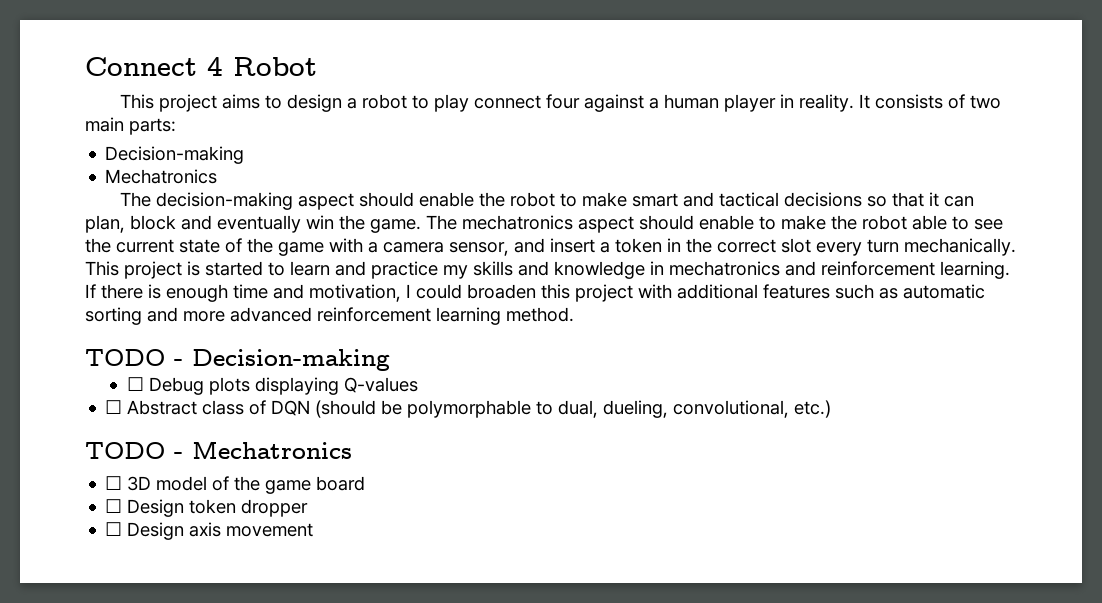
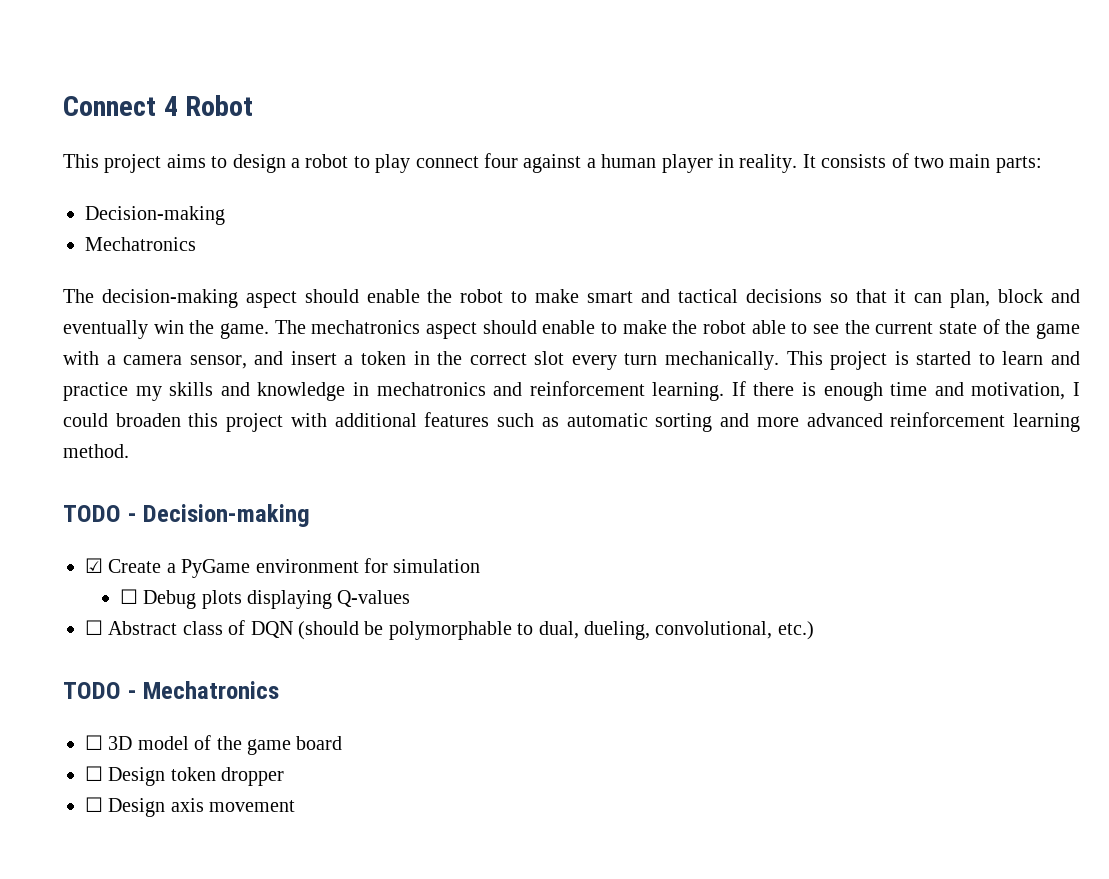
(390, 360) none -> [85,558,481,578] // ☑ Create a PyGame environment for simulation

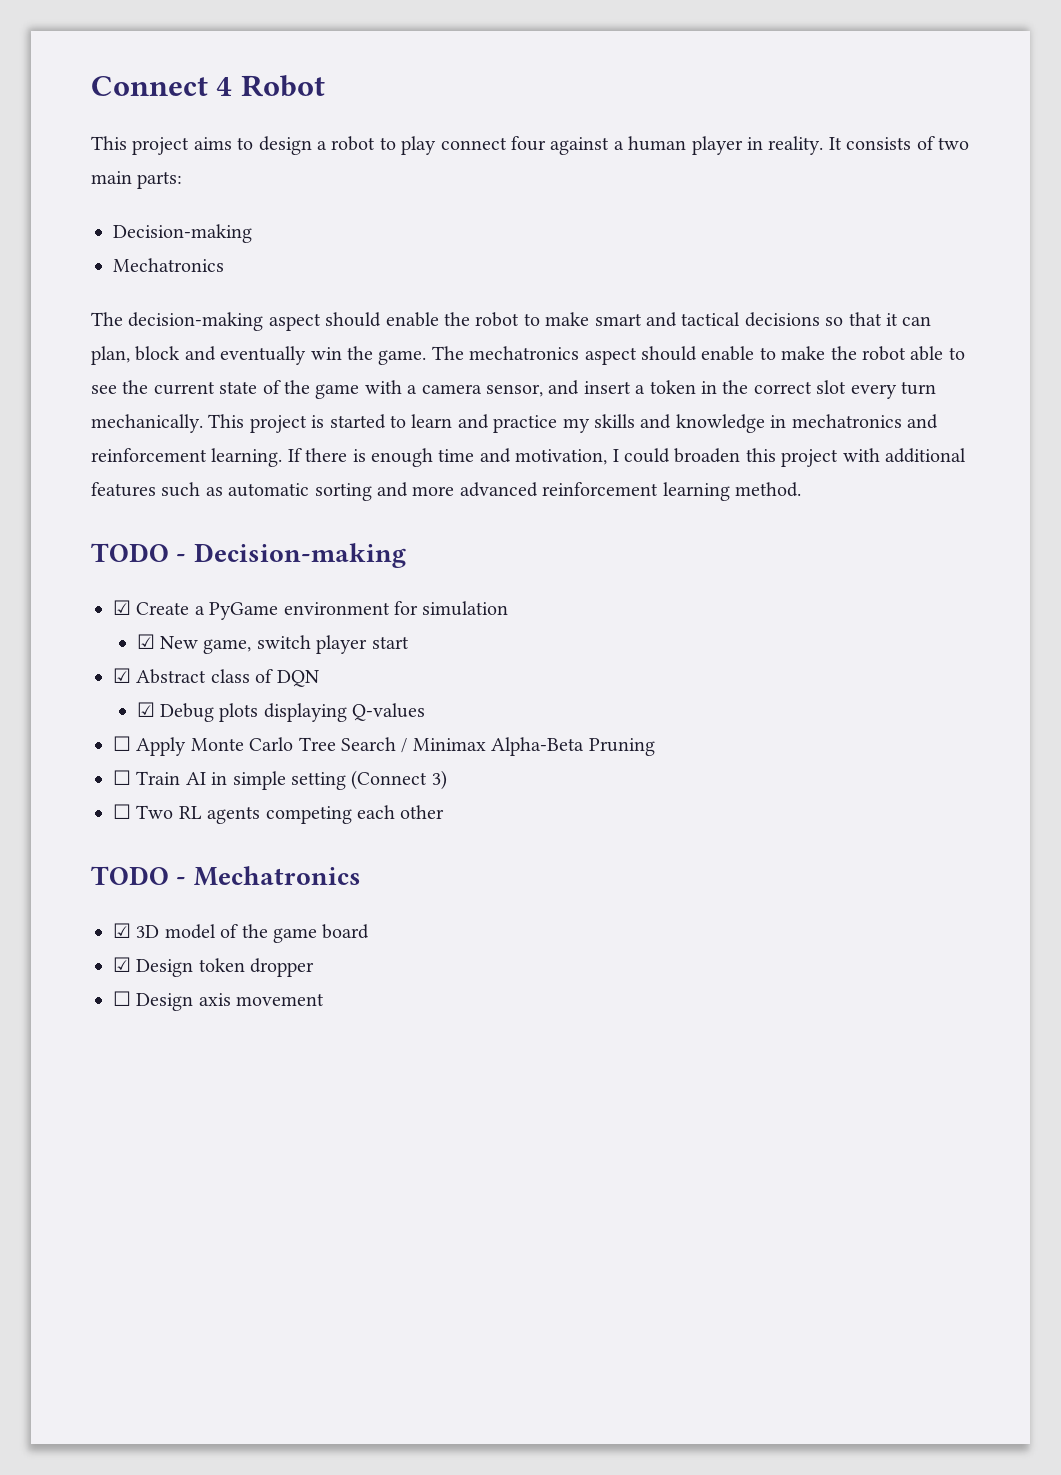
[119,589,138,604] ☐ -> [136,634,409,654] [113,668,319,687] [136,702,155,717] ☑ New game, switch player start // ☑ Abstract class of DQN // ☑
[108,620,814,640] Abstract class of DQN (should be polymorphable to dual, dueling, convolutional, etc.) -> [136,737,655,756] [113,770,447,790] [113,804,445,824] Apply Monte Carlo Tree Search / Minimax Alpha-Beta Pruning // ☐ Train AI in simple setting (Connect 3) // ☐ Two RL agents competing each other
[85,735,103,750] ☐ -> [113,923,131,938] ☑
[85,766,103,781] ☐ -> [113,957,131,972] ☑

